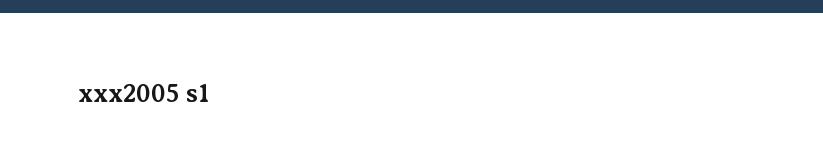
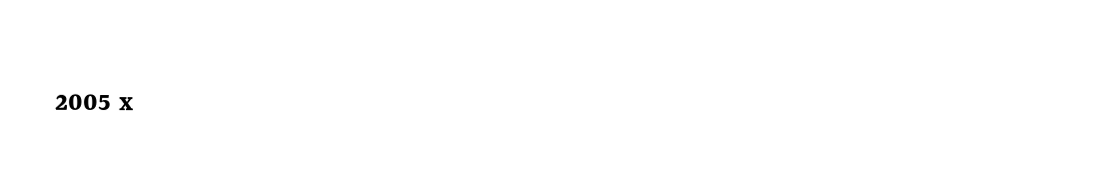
[78,84,211,102] xxx2005 s1 -> [54,93,133,111] 2005 x

